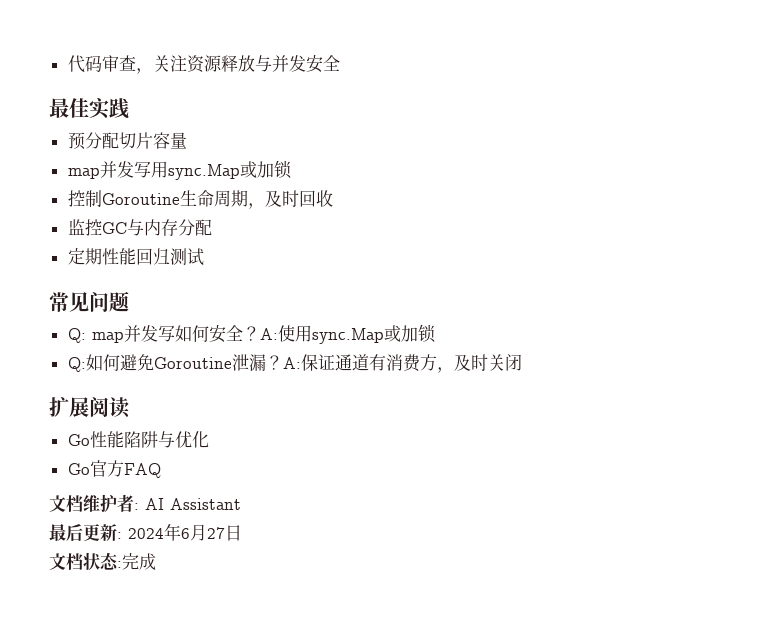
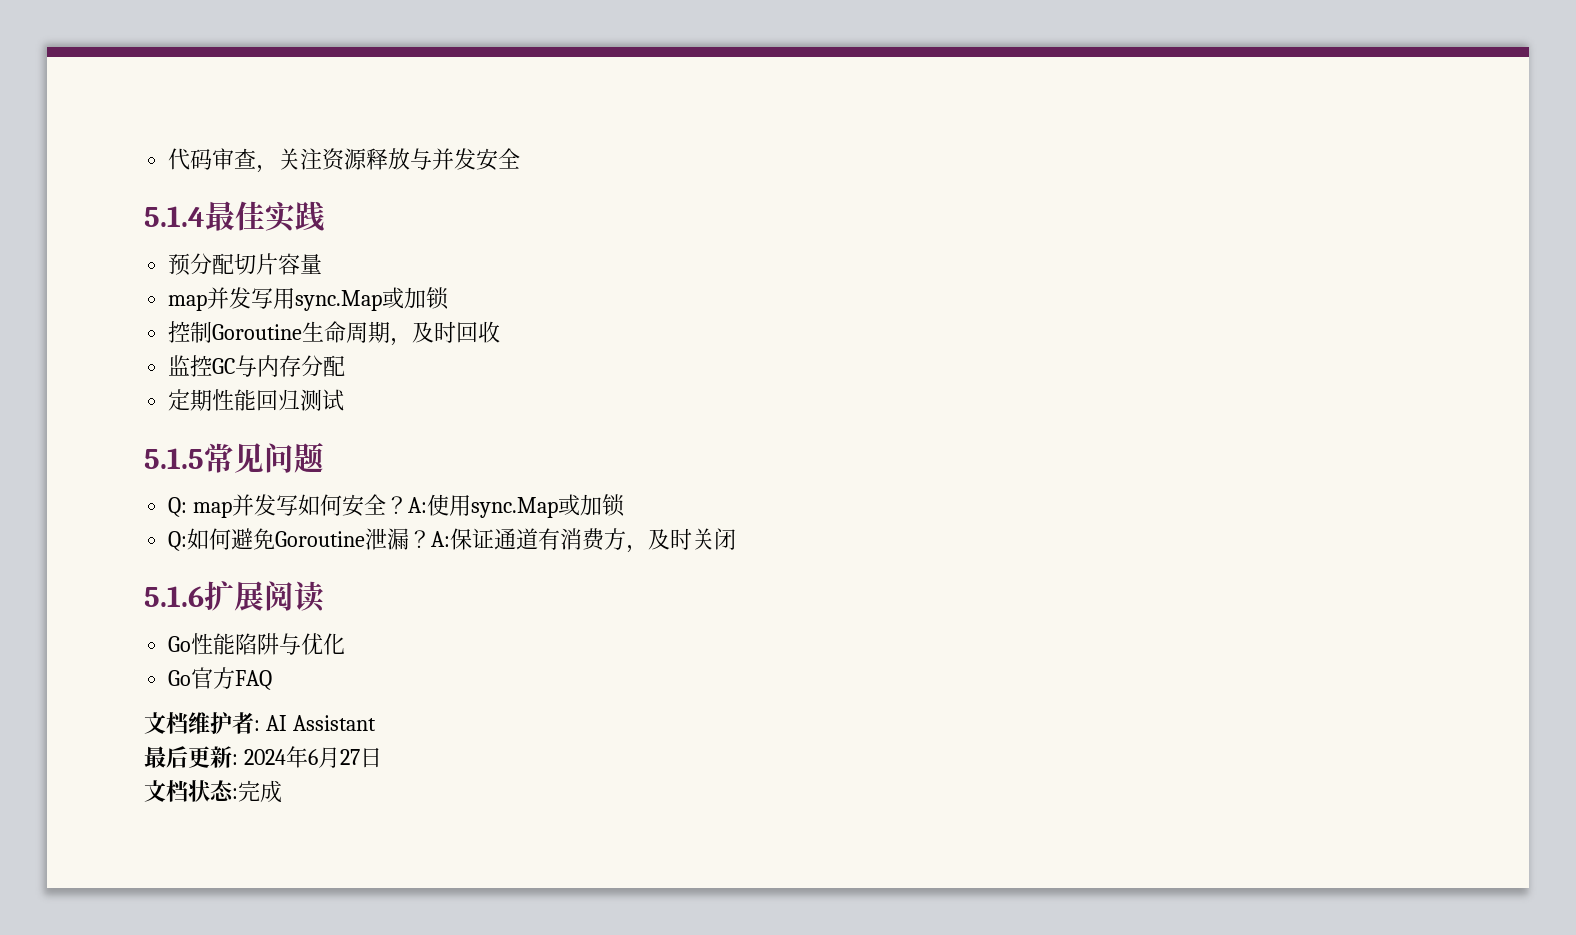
(340, 63) none -> [144,206,205,227] 5.1.4
(204, 257) none -> [144,448,204,469] 5.1.5
(522, 362) none -> [144,586,204,607] 5.1.6

